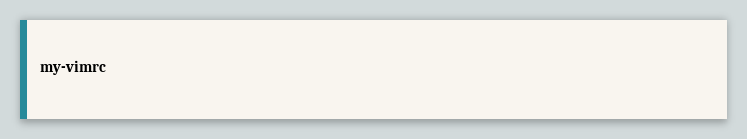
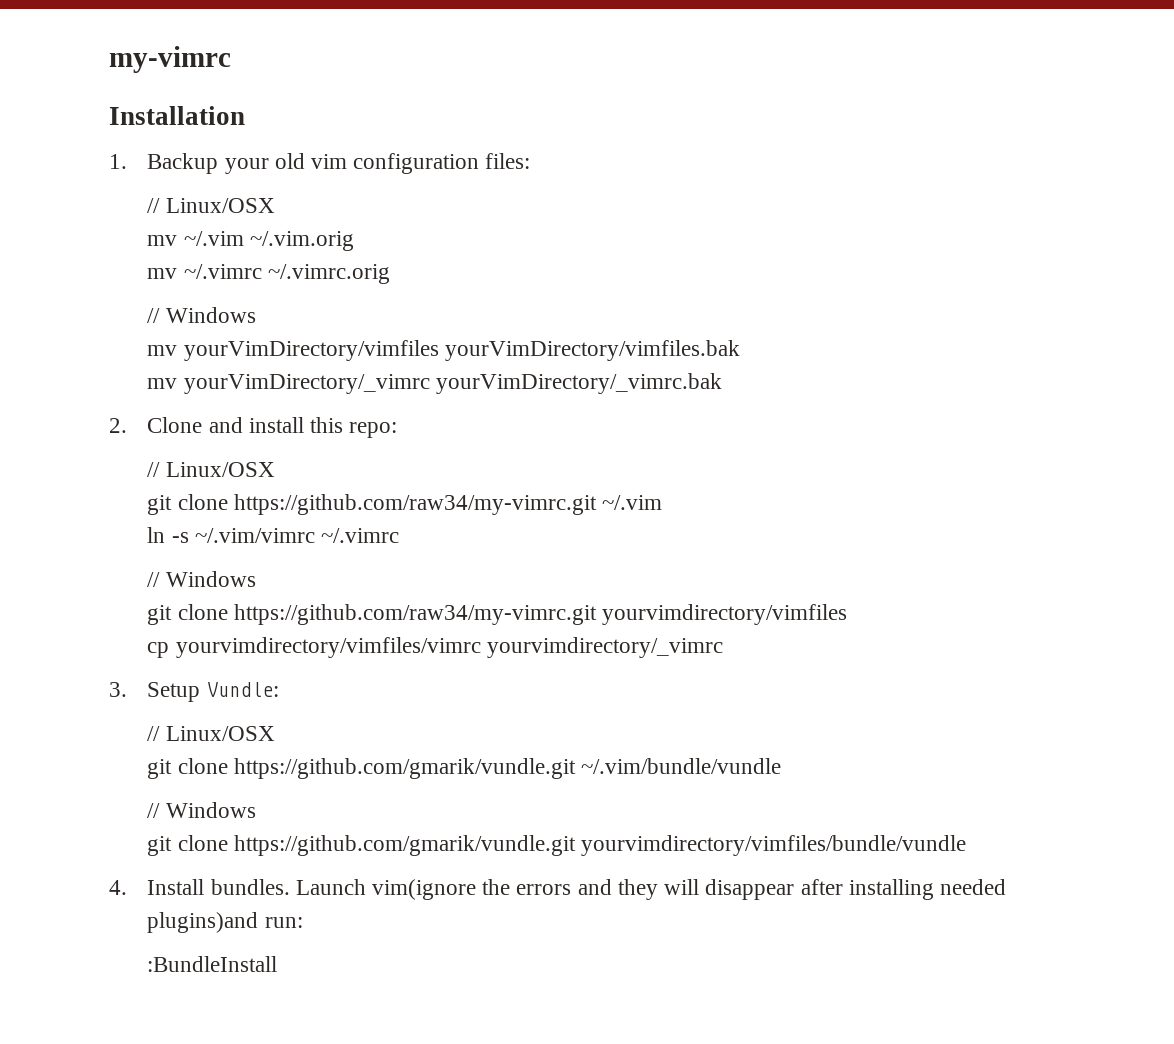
(106, 67) none -> [109,106,245,125] [109,153,531,174] [147,198,275,213] [147,231,354,251] [147,264,390,284] [147,307,256,323] [147,340,740,361] [147,373,722,394] [109,417,398,438] [147,462,275,477] [147,494,663,515] [147,527,400,543] [147,571,256,587] [147,604,848,625] [147,637,723,658] [109,682,279,702] [147,726,275,741] [147,758,782,779] [147,802,256,818] [147,835,967,856] [109,879,1006,900] [147,912,303,933] [147,956,278,972] // Installation // 1. Backup your old vim configuration files: // // Linux/OSX // mv ~/.vim ~/.vim.orig // mv ~/.vimrc ~/.vimrc.orig // // Windows // mv yourVimDirectory/vimfiles yourVimDirectory/vimfiles.bak // mv yourVimDirectory/_vimrc yourVimDirectory/_vimrc.bak // 2. Clone and install this repo: // // Linux/OSX // git clone https://github.com/raw34/my-vimrc.git ~/.vim // ln -s ~/.vim/vimrc ~/.vimrc // // Windows // git clone https://github.com/raw34/my-vimrc.git yourvimdirectory/vimfiles // cp yourvimdirectory/vimfiles/vimrc yourvimdirectory/_vimrc // 3. Setup Vundle: // // Linux/OSX // git clone https://github.com/gmarik/vundle.git ~/.vim/bundle/vundle // // Windows // git clone https://github.com/gmarik/vundle.git yourvimdirectory/vimfiles/bundle/vundle // 4. Install bundles. Launch vim(ignore the errors and they will disappear after installing needed plugins)and run: // :BundleInstall

